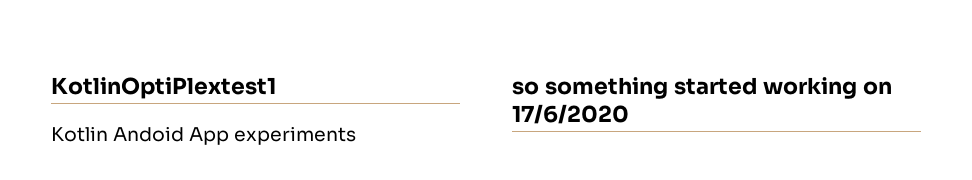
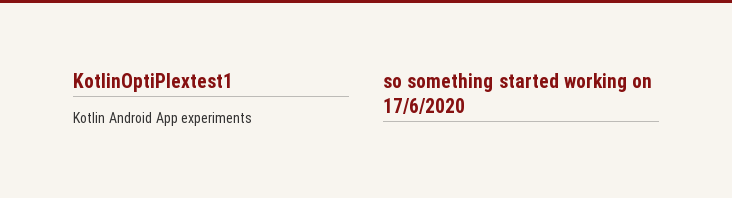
[113,126,185,142] Andoid -> [108,112,152,123] Android

